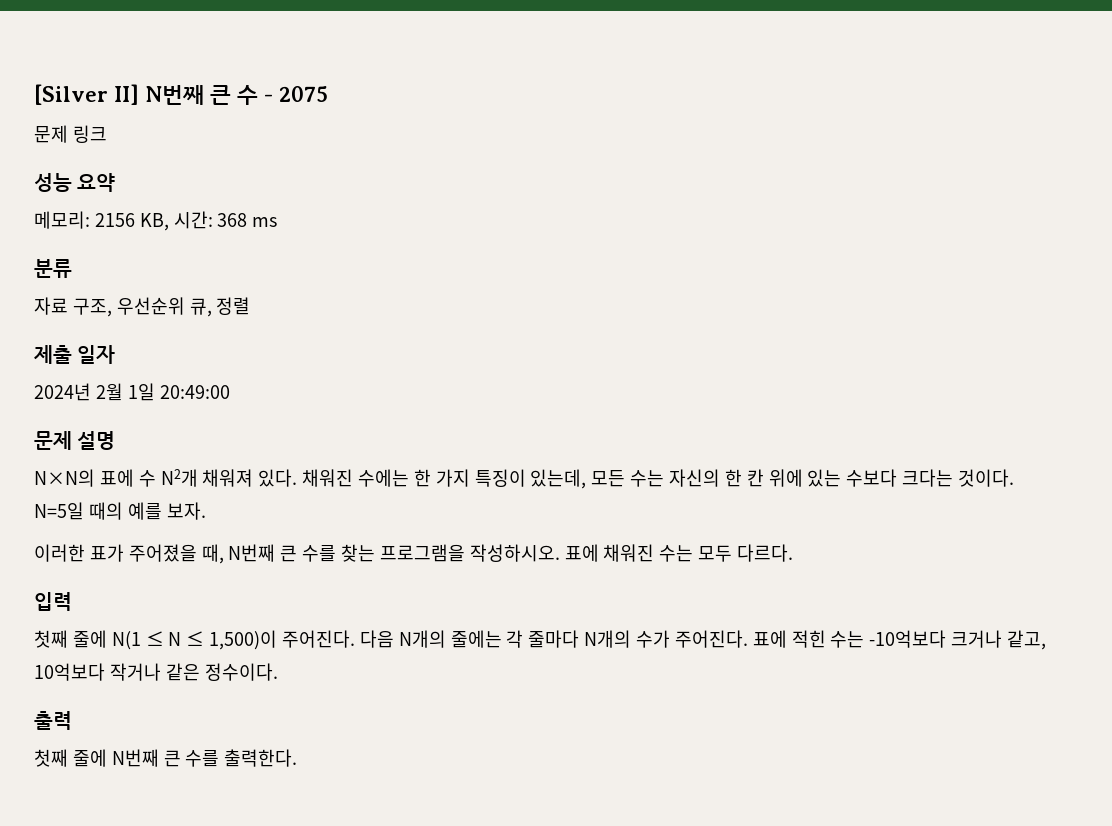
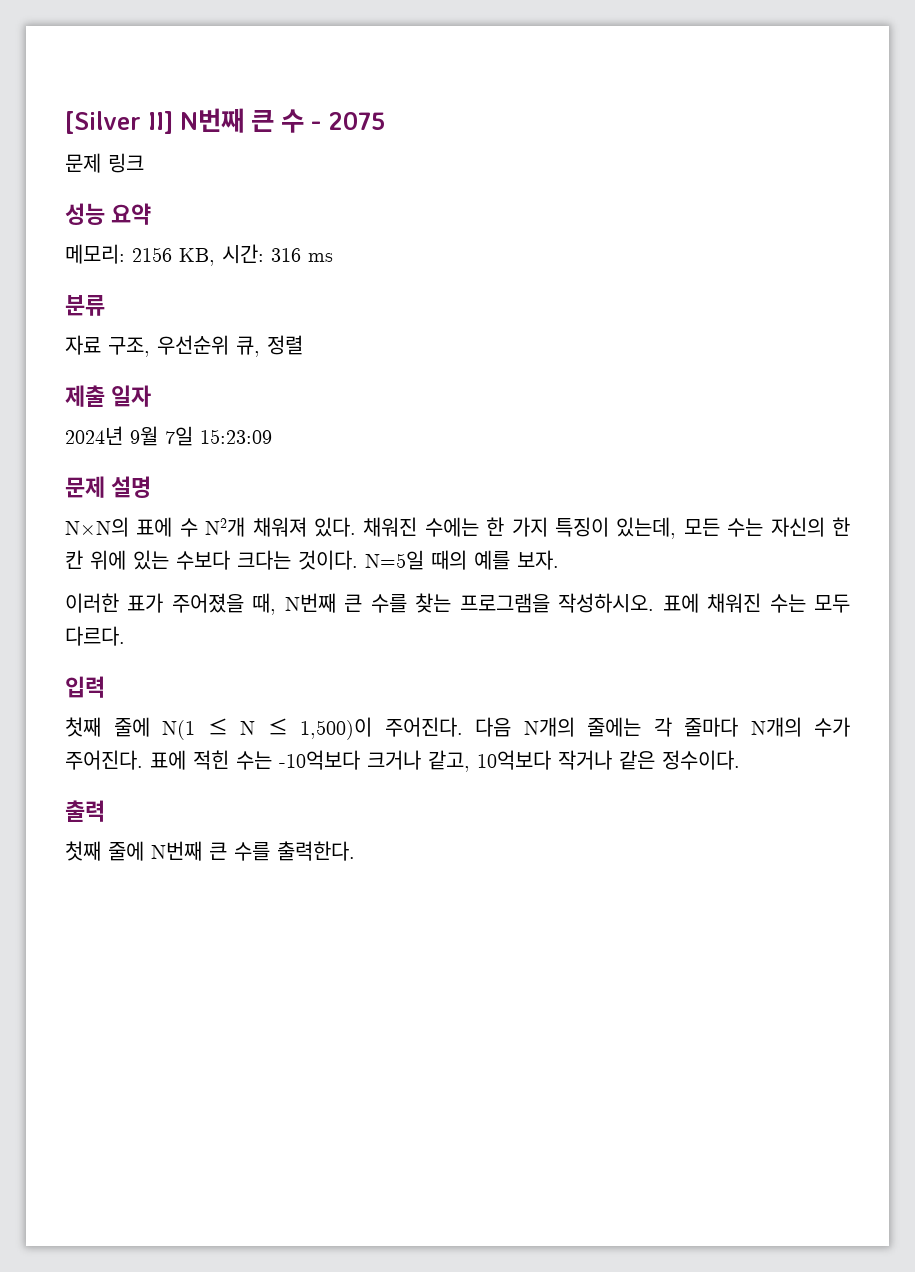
[217,213,248,227] 368 -> [271,248,301,262] 316
[95,383,230,401] 2월 1일 20:49:00 -> [130,426,272,446] 9월 7일 15:23:09

